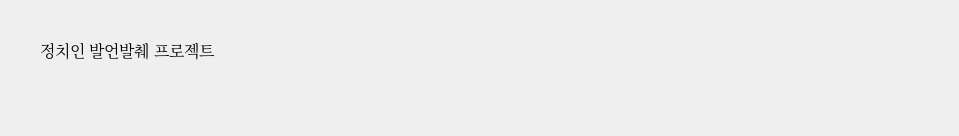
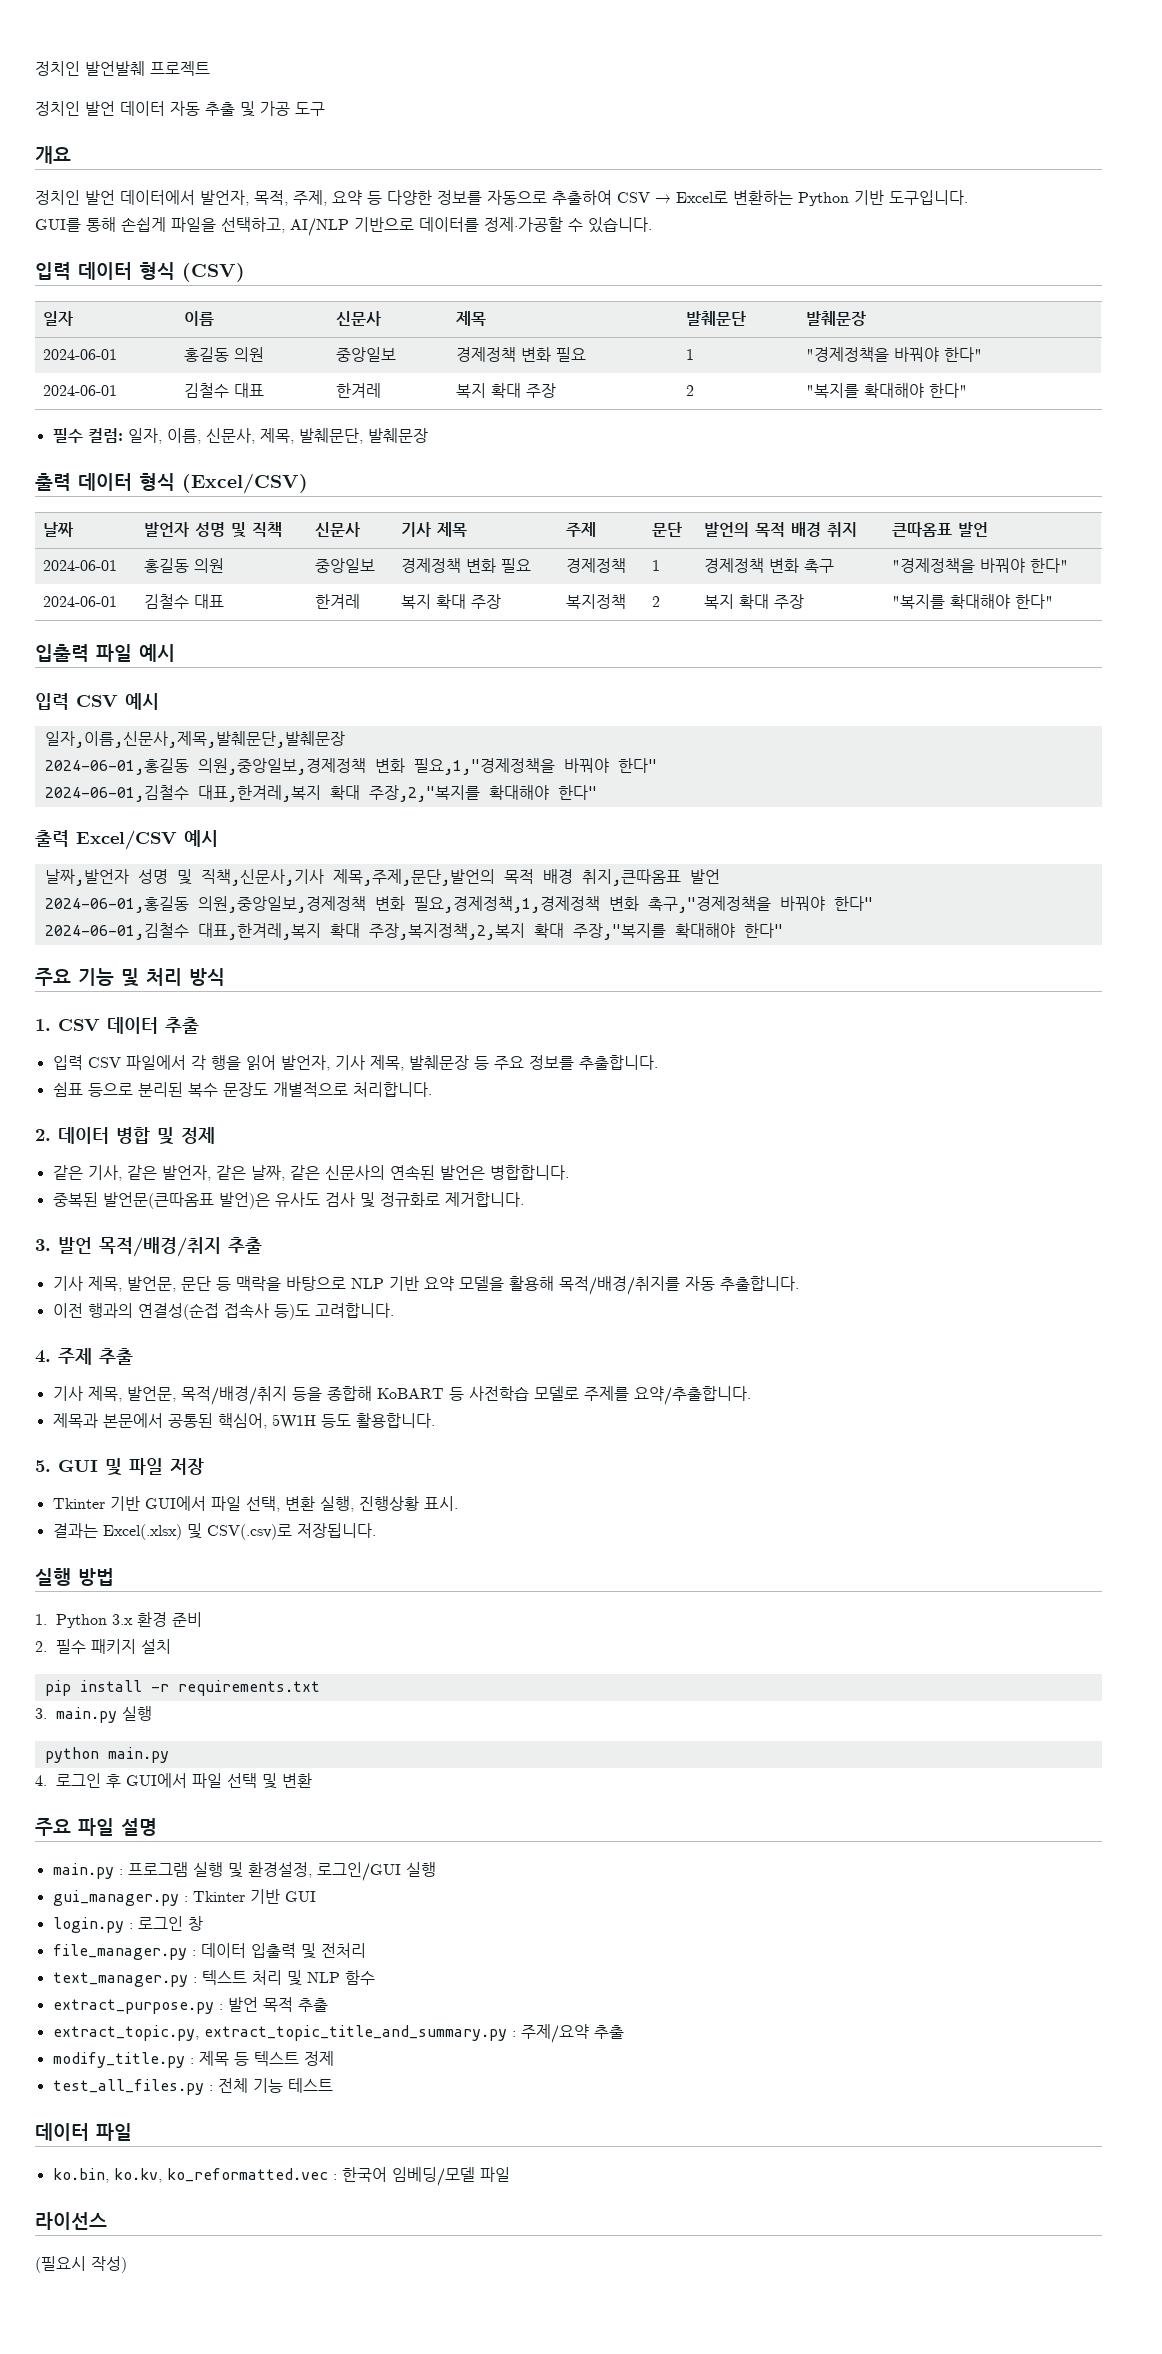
(215, 51) none -> [35,101,325,117] [35,146,71,164] [35,190,968,206] [35,217,652,236] [35,262,245,282] [42,311,73,326] [183,311,214,326] [335,311,381,326] [455,311,486,326] [685,311,746,326] [805,311,866,326] [42,349,117,360] [183,347,264,362] [335,347,396,362] [455,347,586,362] [685,349,694,360] [805,347,982,362] [42,385,117,396] [183,383,264,398] [335,383,381,398] [455,383,556,398] [685,385,694,396] [805,383,967,398] [52,428,428,444] [35,473,308,494] [42,522,74,537] [143,522,282,538] [314,522,360,537] [400,522,467,537] [565,522,596,537] [651,522,682,537] [703,522,857,537] [891,522,988,537] [42,560,117,571] [143,558,224,573] [314,558,375,573] [400,558,531,573] [565,558,626,573] [651,560,660,571] [703,558,834,573] [891,558,1068,573] [42,596,117,607] [143,594,224,609] [314,594,360,609] [400,594,501,609] [565,594,626,609] [651,596,660,607] [703,594,804,609] [891,594,1053,609] [35,644,175,662] [35,693,159,710] [44,731,345,748] [44,758,657,775] [44,785,597,802] [35,830,218,850] [44,869,720,886] [44,896,873,913] [44,923,783,940] [35,968,225,987] [35,1017,199,1034] [52,1055,658,1071] [52,1082,432,1097] [35,1127,215,1145] [52,1165,569,1181] [52,1192,524,1209] [35,1237,262,1257] [52,1276,799,1295] [52,1303,394,1320] [35,1348,133,1365] [52,1386,751,1405] [52,1413,435,1429] [35,1458,204,1476] [52,1496,458,1512] [52,1523,376,1540] [35,1568,114,1586] [35,1612,203,1628] [35,1639,172,1654] [44,1680,320,1696] [35,1706,153,1723] [44,1747,169,1763] [35,1773,313,1789] [35,1818,157,1836] [52,1862,436,1881] [52,1889,316,1906] [52,1916,203,1933] [52,1943,366,1960] [52,1970,375,1987] [52,1997,328,2014] [52,2024,624,2043] [52,2051,334,2068] [52,2078,333,2095] [35,2123,132,2141] [52,2167,510,2186] [35,2212,107,2230] [35,2256,127,2273] // 정치인 발언 데이터 자동 추출 및 가공 도구 // 개요 // 정치인 발언 데이터에서 발언자, 목적, 주제, 요약 등 다양한 정보를 자동으로 추출하여 CSV → Excel로 변환하는 Python 기반 도구입니다. // GUI를 통해 손쉽게 파일을 선택하고, AI/NLP 기반으로 데이터를 정제·가공할 수 있습니다. // 입력 데이터 형식 (CSV) // 일자 | 이름 | 신문사 | 제목 | 발췌문단 | 발췌문장 // 2024-06-01 | 홍길동 의원 | 중앙일보 | 경제정책 변화 필요 | 1 | "경제정책을 바꿔야 한다" // 2024-06-01 | 김철수 대표 | 한겨레 | 복지 확대 주장 | 2 | "복지를 확대해야 한다" // 필수 컬럼: 일자, 이름, 신문사, 제목, 발췌문단, 발췌문장 // 출력 데이터 형식 (Excel/CSV) // 날짜 | 발언자 성명 및 직책 | 신문사 | 기사 제목 | 주제 | 문단 | 발언의 목적 배경 취지 | 큰따옴표 발언 // 2024-06-01 | 홍길동 의원 | 중앙일보 | 경제정책 변화 필요 | 경제정책 | 1 | 경제정책 변화 촉구 | "경제정책을 바꿔야 한다" // 2024-06-01 | 김철수 대표 | 한겨레 | 복지 확대 주장 | 복지정책 | 2 | 복지 확대 주장 | "복지를 확대해야 한다" // 입출력 파일 예시 // 입력 CSV 예시 // 일자,이름,신문사,제목,발췌문단,발췌문장 // 2024-06-01,홍길동 의원,중앙일보,경제정책 변화 필요,1,"경제정책을 바꿔야 한다" // 2024-06-01,김철수 대표,한겨레,복지 확대 주장,2,"복지를 확대해야 한다" // 출력 Excel/CSV 예시 // 날짜,발언자 성명 및 직책,신문사,기사 제목,주제,문단,발언의 목적 배경 취지,큰따옴표 발언 // 2024-06-01,홍길동 의원,중앙일보,경제정책 변화 필요,경제정책,1,경제정책 변화 촉구,"경제정책을 바꿔야 한다" // 2024-06-01,김철수 대표,한겨레,복지 확대 주장,복지정책,2,복지 확대 주장,"복지를 확대해야 한다" // 주요 기능 및 처리 방식 // 1. CSV 데이터 추출 // 입력 CSV 파일에서 각 행을 읽어 발언자, 기사 제목, 발췌문장 등 주요 정보를 추출합니다. // 쉼표 등으로 분리된 복수 문장도 개별적으로 처리합니다. // 2. 데이터 병합 및 정제 // 같은 기사, 같은 발언자, 같은 날짜, 같은 신문사의 연속된 발언은 병합합니다. // 중복된 발언문(큰따옴표 발언)은 유사도 검사 및 정규화로 제거합니다. // 3. 발언 목적/배경/취지 추출 // 기사 제목, 발언문, 문단 등 맥락을 바탕으로 NLP 기반 요약 모델을 활용해 목적/배경/취지를 자동 추출합니다. // 이전 행과의 연결성(순접 접속사 등)도 고려합니다. // 4. 주제 추출 // 기사 제목, 발언문, 목적/배경/취지 등을 종합해 KoBART 등 사전학습 모델로 주제를 요약/추출합니다. // 제목과 본문에서 공통된 핵심어, 5W1H 등도 활용합니다. // 5. GUI 및 파일 저장 // Tkinter 기반 GUI에서 파일 선택, 변환 실행, 진행상황 표시. // 결과는 Excel(.xlsx) 및 CSV(.csv)로 저장됩니다. // 실행 방법 // 1. Python 3.x 환경 준비 // 2. 필수 패키지 설치 // pip install -r requirements.txt // 3. main.py 실행 // python main.py // 4. 로그인 후 GUI에서 파일 선택 및 변환 // 주요 파일 설명 // main.py : 프로그램 실행 및 환경설정, 로그인/GUI 실행 // gui_manager.py : Tkinter 기반 GUI // login.py : 로그인 창 // file_manager.py : 데이터 입출력 및 전처리 // text_manager.py : 텍스트 처리 및 NLP 함수 // extract_purpose.py : 발언 목적 추출 // extract_topic.py, extract_topic_title_and_summary.py : 주제/요약 추출 // modify_title.py : 제목 등 텍스트 정제 // test_all_files.py : 전체 기능 테스트 // 데이터 파일 // ko.bin, ko.kv, ko_reformatted.vec : 한국어 임베딩/모델 파일 // 라이선스 // (필요시 작성)

